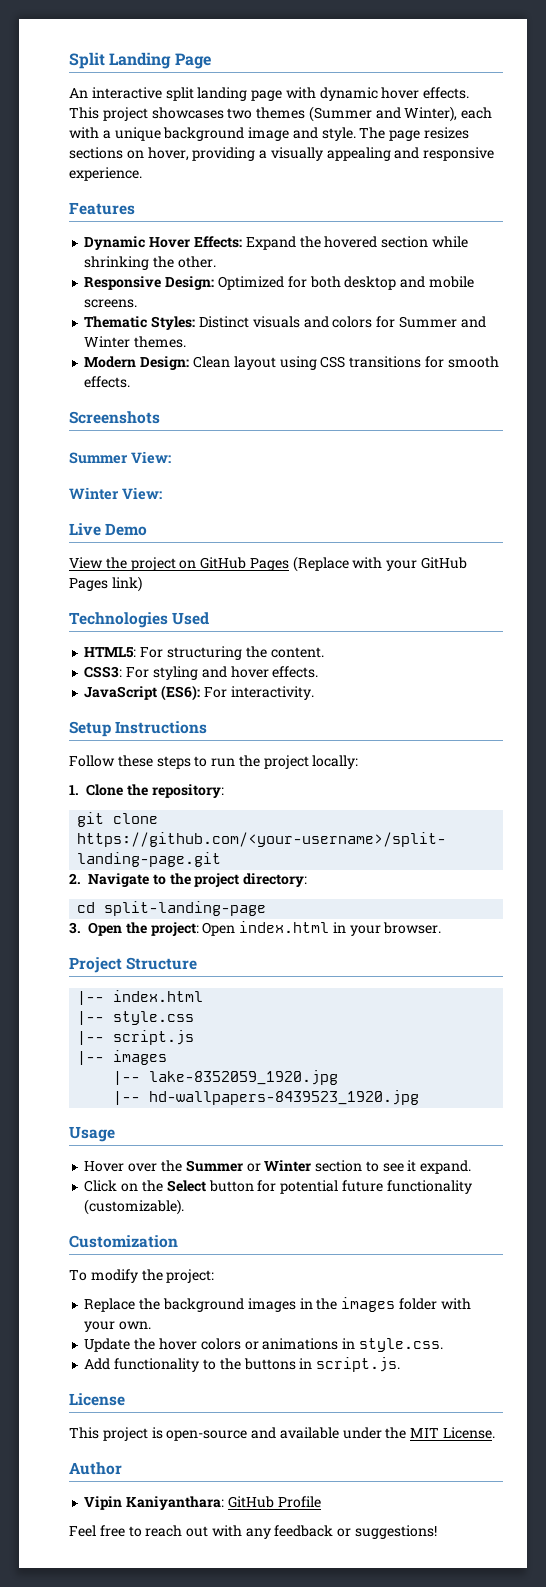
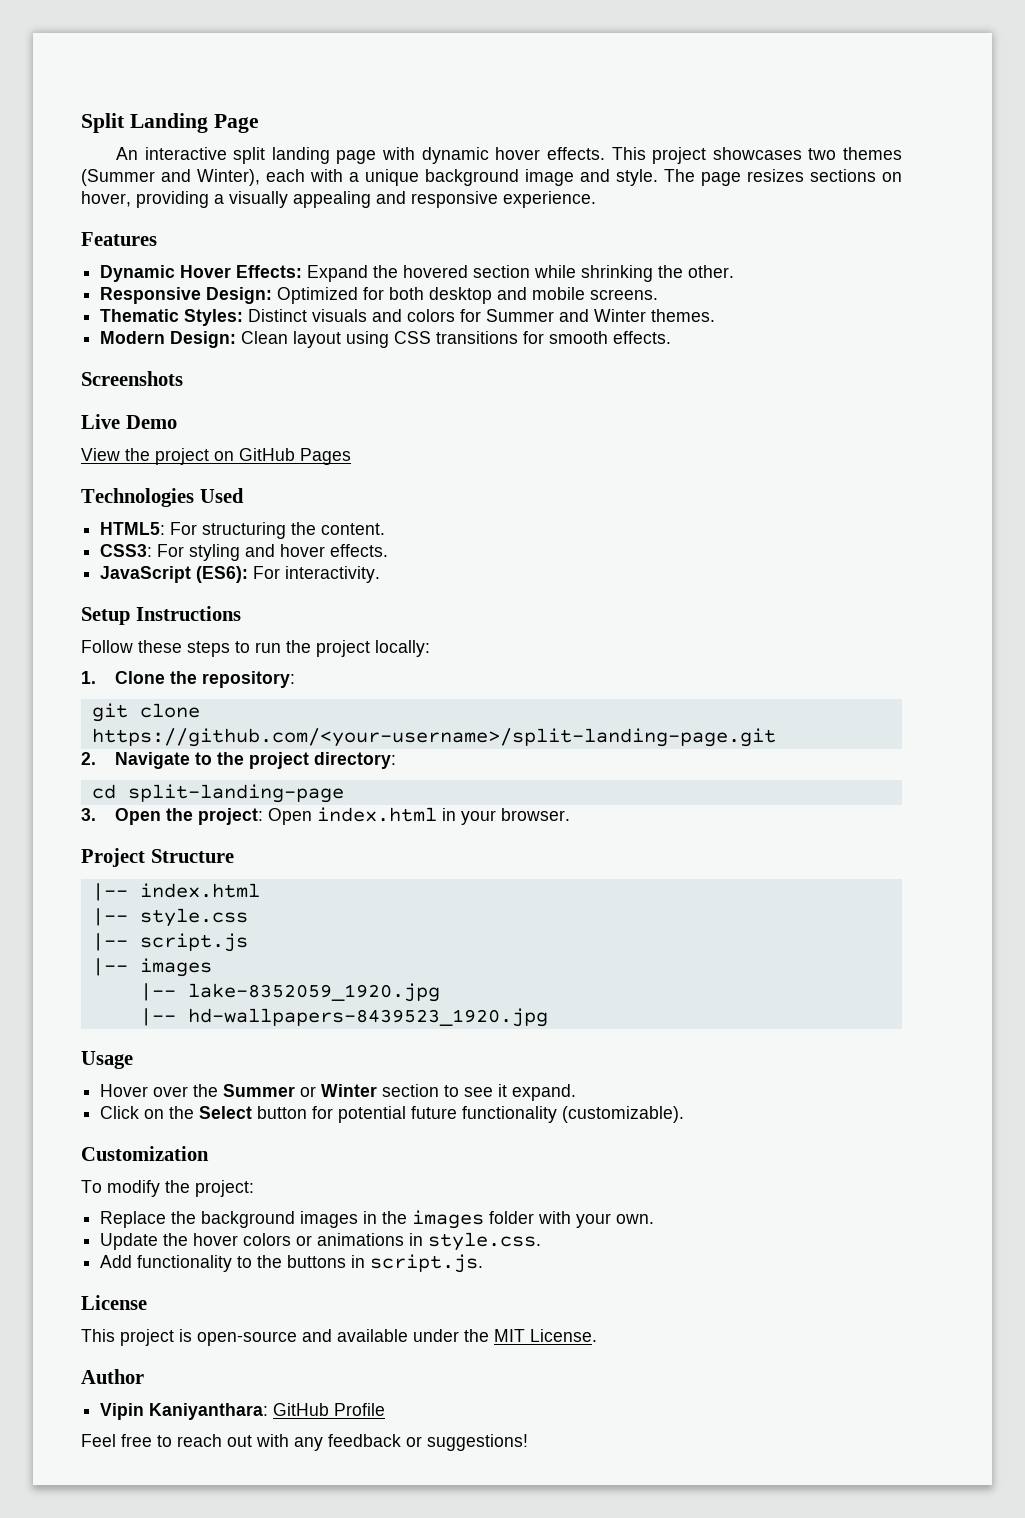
[69,451,171,464] [69,487,162,500] // Summer View: // Winter View: -> (183, 378) none
[292,556,468,572] [69,576,142,592] (Replace with your GitHub Pages link) -> (351, 456) none

